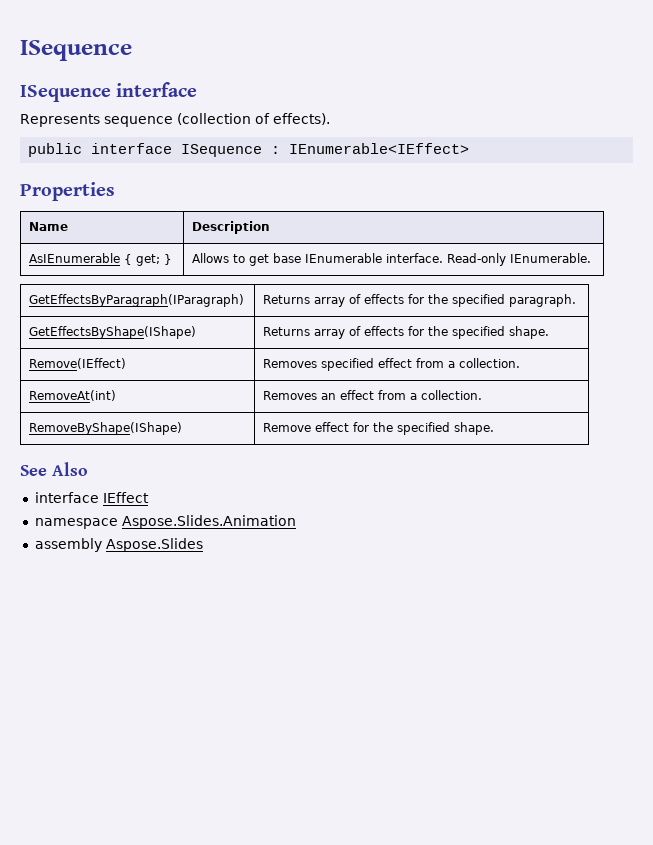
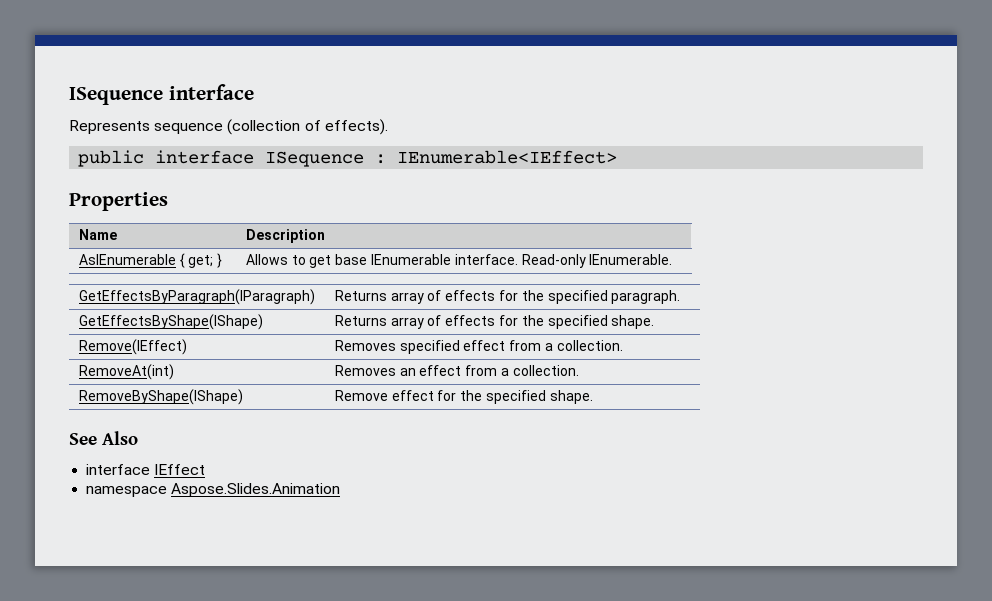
[20,40,132,61] [20,85,111,102] ISequence // ISequence -> [69,87,163,105] ISequence
[34,538,203,552] // assembly Aspose.Slides -> (341, 490) none

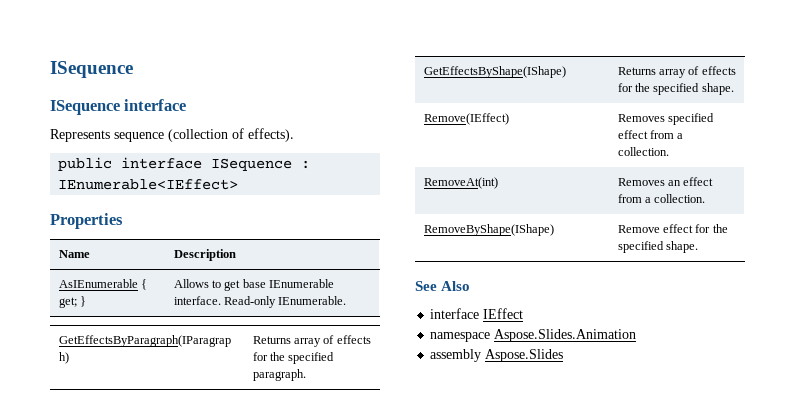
[69,87,163,105] ISequence -> [50,61,133,78] [50,100,120,115] ISequence // ISequence
(341, 490) none -> [430,349,564,362] // assembly Aspose.Slides

